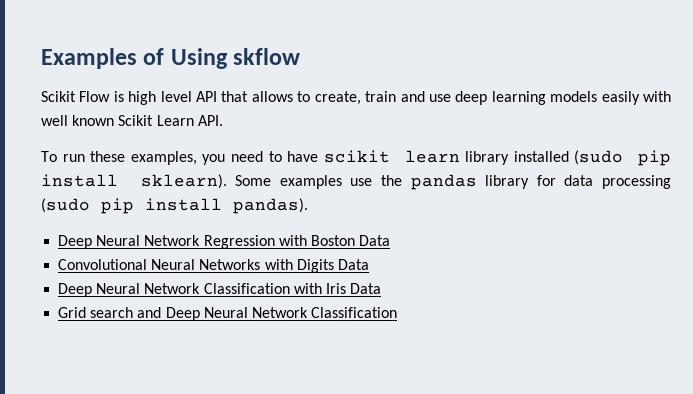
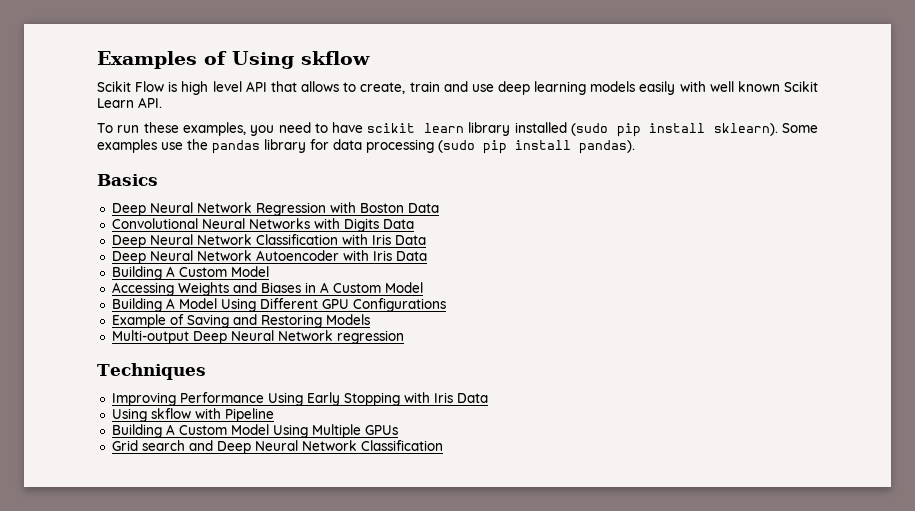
(308, 206) none -> [97,174,158,186] // Basics
(382, 288) none -> [111,250,427,264] [111,266,269,280] [111,282,423,296] [111,298,446,312] [111,314,370,328] [111,330,404,344] [97,363,206,380] [111,392,488,406] [111,408,274,422] [111,424,398,438] // Deep Neural Network Autoencoder with Iris Data // Building A Custom Model // Accessing Weights and Biases in A Custom Model // Building A Model Using Different GPU Configurations // Example of Saving and Restoring Models // Multi-output Deep Neural Network regression // Techniques // Improving Performance Using Early Stopping with Iris Data // Using skflow with Pipeline // Building A Custom Model Using Multiple GPUs

